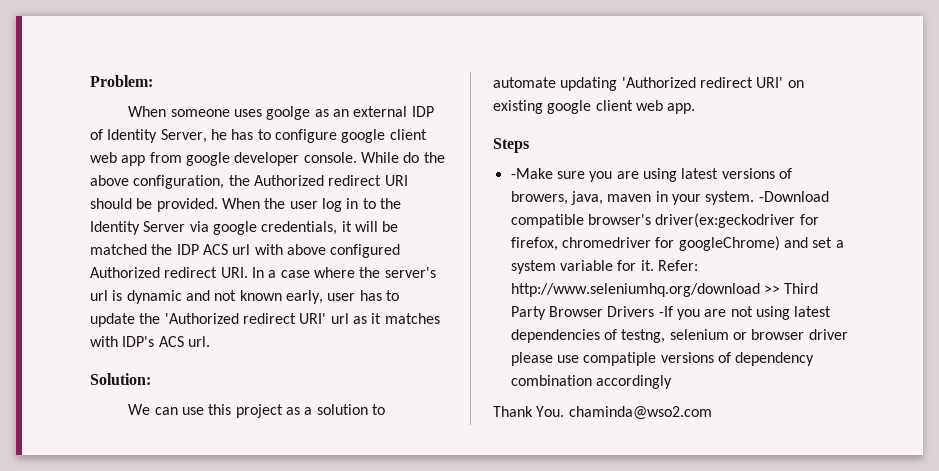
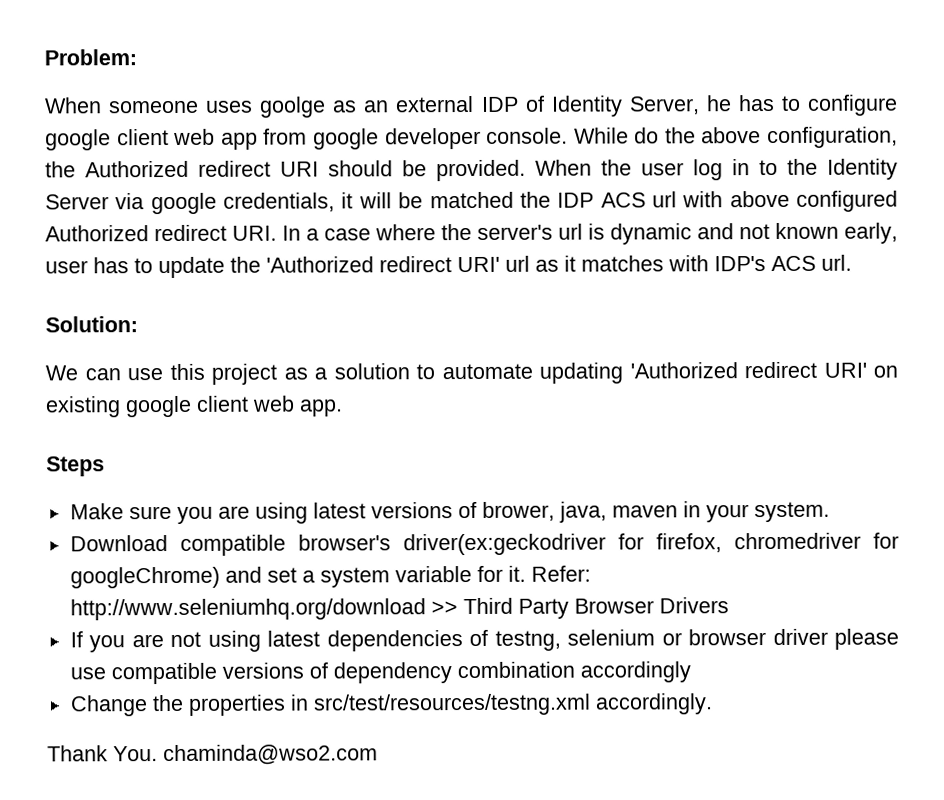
[510,168,553,179] -Make -> [69,503,124,520] Make
[510,191,568,205] browers, -> [481,501,555,521] brower,
[758,191,829,202] -Download -> [69,535,168,552] // Download
[658,306,673,317] -If -> [69,631,83,648] // If
[583,352,657,366] compatiple -> [110,662,217,685] compatible
(672, 382) none -> [69,693,713,717] // Change the properties in src/test/resources/testng.xml accordingly.

